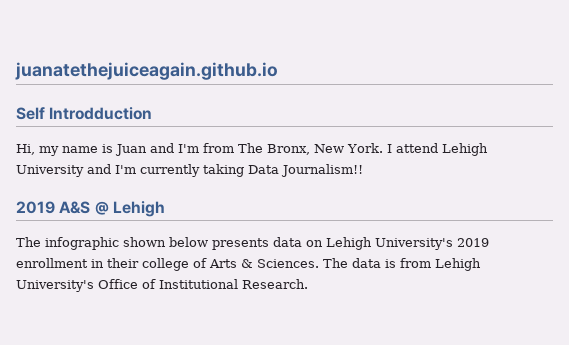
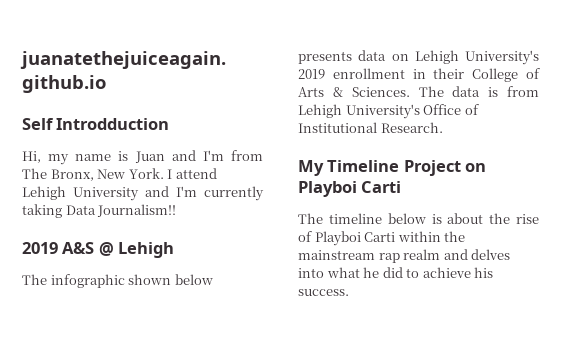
[142,258,189,271] college -> [472,68,519,82] College
(308, 284) none -> [298,160,487,176] [298,181,402,197] [298,213,539,224] [298,231,466,246] [298,249,511,263] [298,267,494,278] [298,289,349,296] // My Timeline Project on Playboi Carti // The timeline below is about the rise of Playboi Carti within the mainstream rap realm and delves into what he did to achieve his success.

